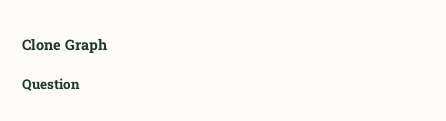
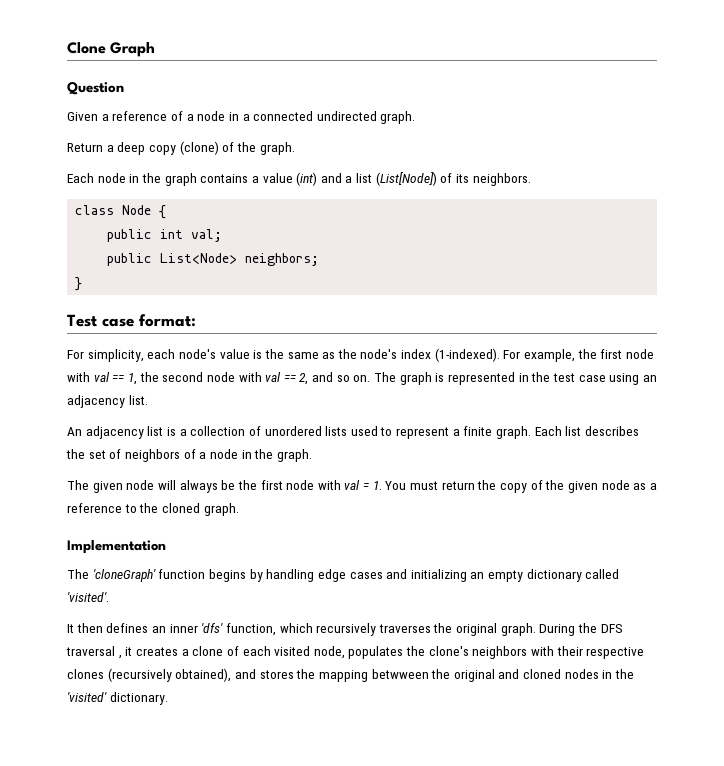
(80, 84) none -> [67,111,416,124] [67,141,295,155] [67,172,531,186] [75,205,167,219] [107,229,223,242] [107,253,320,266] [75,277,83,291] [67,314,196,327] [67,348,654,362] [67,372,657,385] [67,395,148,408] [67,426,639,439] [66,449,312,462] [67,480,657,493] [67,503,239,516] [67,540,166,554] [67,569,620,582] [67,592,109,602] [67,623,623,636] [66,646,645,659] [67,668,635,682] [67,692,168,705] // Given a reference of a node in a connected undirected graph. // Return a deep copy (clone) of the graph. // Each node in the graph contains a value (int) and a list (List[Node]) of its neighbors. // class Node { // public int val; // public List<Node> neighbors; // } // Test case format: // For simplicity, each node's value is the same as the node's index (1-indexed). For example, the first node with val == 1, the second node with val == 2, and so on. The graph is represented in the test case using an adjacency list. // An adjacency list is a collection of unordered lists used to represent a finite graph. Each list describes the set of neighbors of a node in the graph. // The given node will always be the first node with val = 1. You must return the copy of the given node as a reference to the cloned graph. // Implementation // The 'cloneGraph' function begins by handling edge cases and initializing an empty dictionary called 'visited'. // It then defines an inner 'dfs' function, which recursively traverses the original graph. During the DFS traversal , it creates a clone of each visited node, populates the clone's neighbors with their respective clones (recursively obtained), and stores the mapping betwween the original and cloned nodes in the 'visited' dictionary.

